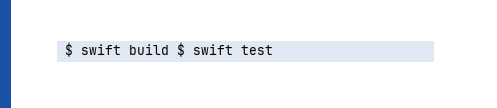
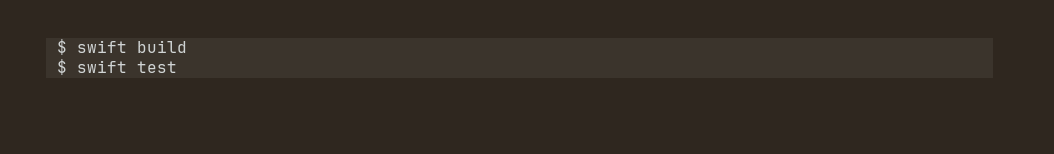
(169, 49) none -> (187, 46) //

